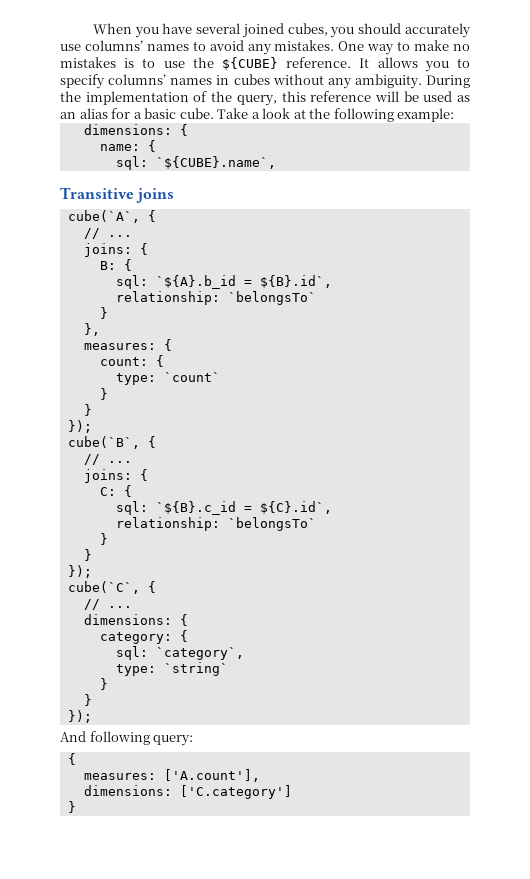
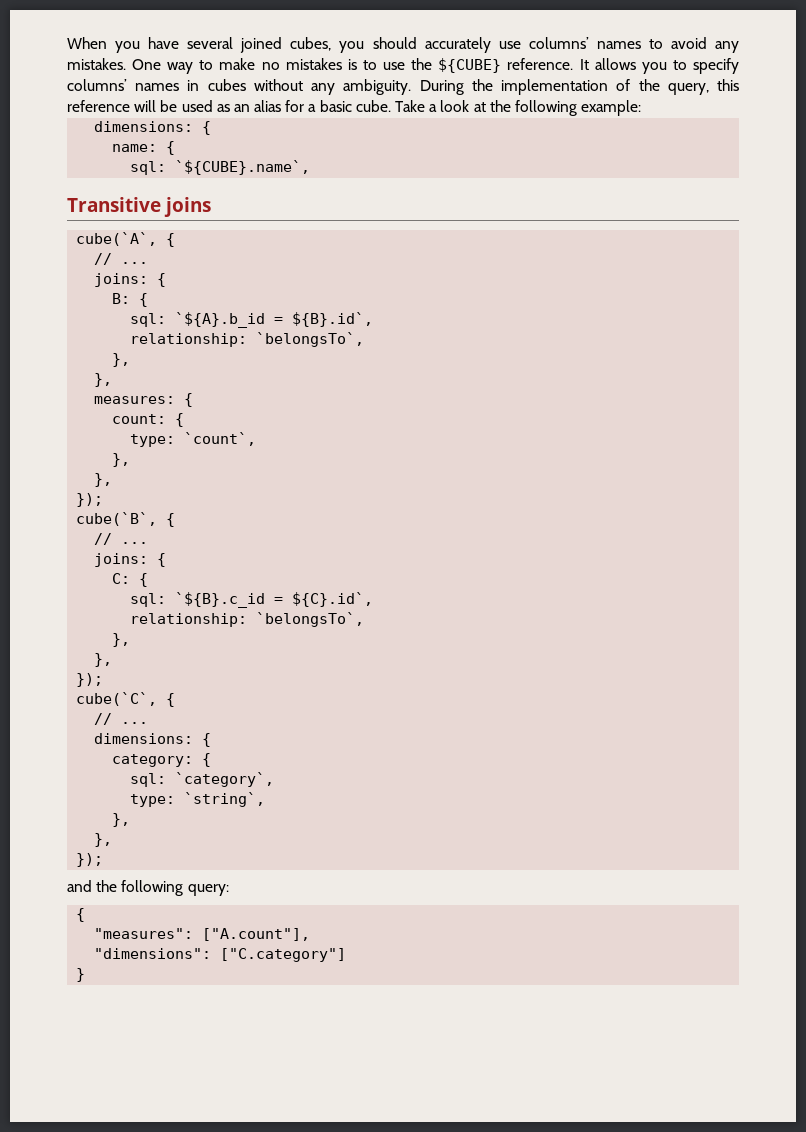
[227,291,316,305] [99,307,108,319] `belongsTo` // } -> [256,332,365,347] [112,353,131,367] `belongsTo`, // },
[163,372,220,382] [99,388,108,400] [83,404,92,416] `count` // } // } -> [184,432,257,446] [112,453,131,467] [94,473,113,487] `count`, // }, // },
[227,517,316,531] [99,533,108,545] [83,549,92,561] `belongsTo` // } // } -> [256,612,365,627] [112,633,131,647] [94,653,113,667] `belongsTo`, // }, // },
[163,662,228,676] [99,678,108,690] [83,694,92,706] [67,710,92,723] [60,731,86,742] `string` // } // } // }); // And -> [184,792,266,807] [112,813,131,827] [94,833,113,847] [76,853,104,867] [67,880,118,892] `string`, // }, // }, // }); // and the
[83,769,260,782] [83,785,292,799] measures: ['A.count'], // dimensions: ['C.category'] -> [94,928,311,941] [94,948,347,962] "measures": ["A.count"], // "dimensions": ["C.category"]

